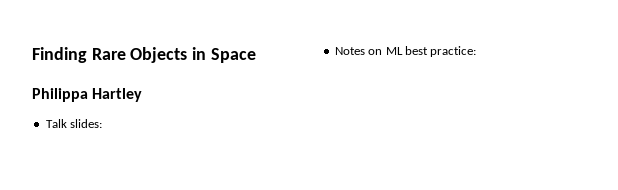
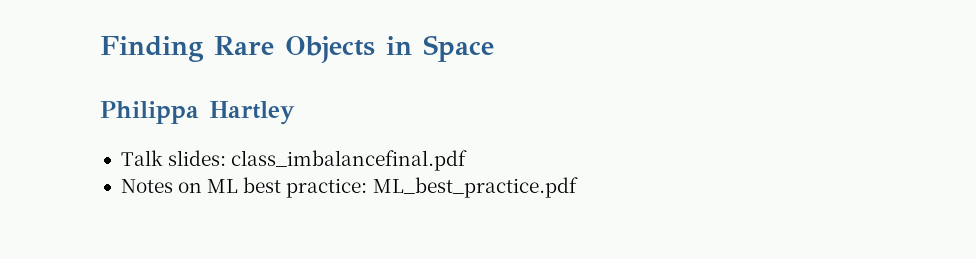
(103, 123) none -> [231,150,468,171] class_imbalancefinal.pdf
(477, 51) none -> [372,177,578,198] ML_best_practice.pdf

